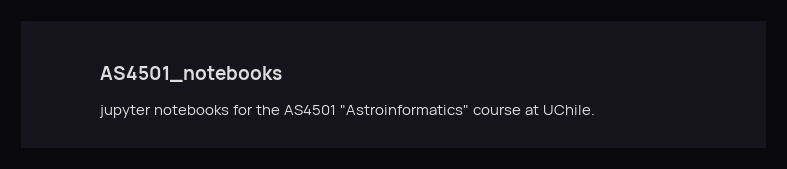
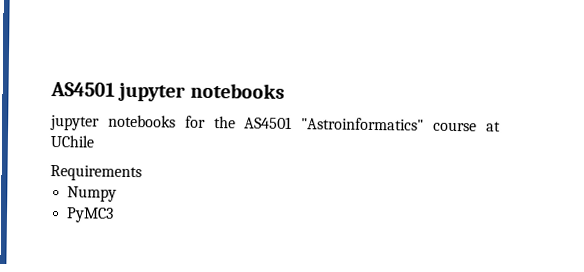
[100,66,282,82] AS4501_notebooks -> [50,82,285,102] AS4501 jupyter notebooks
[543,105,596,115] UChile. -> [50,135,94,148] [50,165,142,182] [67,186,118,202] [66,207,115,223] UChile // Requirements // Numpy // PyMC3

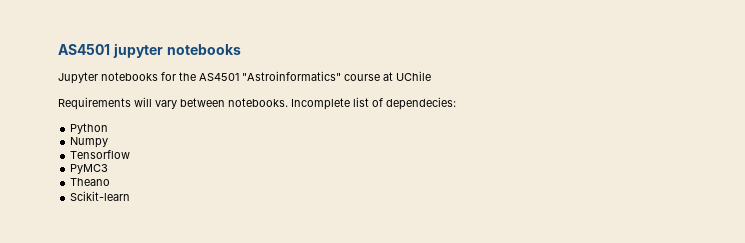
[50,115,100,131] jupyter -> [58,72,98,84] Jupyter
(142, 173) none -> [134,97,456,110] [70,123,109,134] will vary between notebooks. Incomplete list of dependecies: // Python
(118, 194) none -> [70,150,131,159] // Tensorflow
(115, 215) none -> [70,178,111,186] [70,191,131,201] // Theano // Scikit-learn

